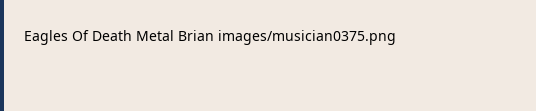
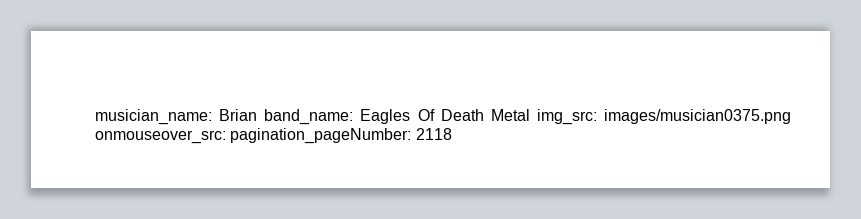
(24, 37) none -> [95,109,354,125] musician_name: Brian band_name:
[178,30,396,45] Brian images/musician0375.png -> [536,109,791,125] [95,128,452,144] img_src: images/musician0375.png onmouseover_src: pagination_pageNumber: 2118

